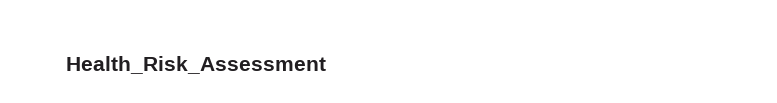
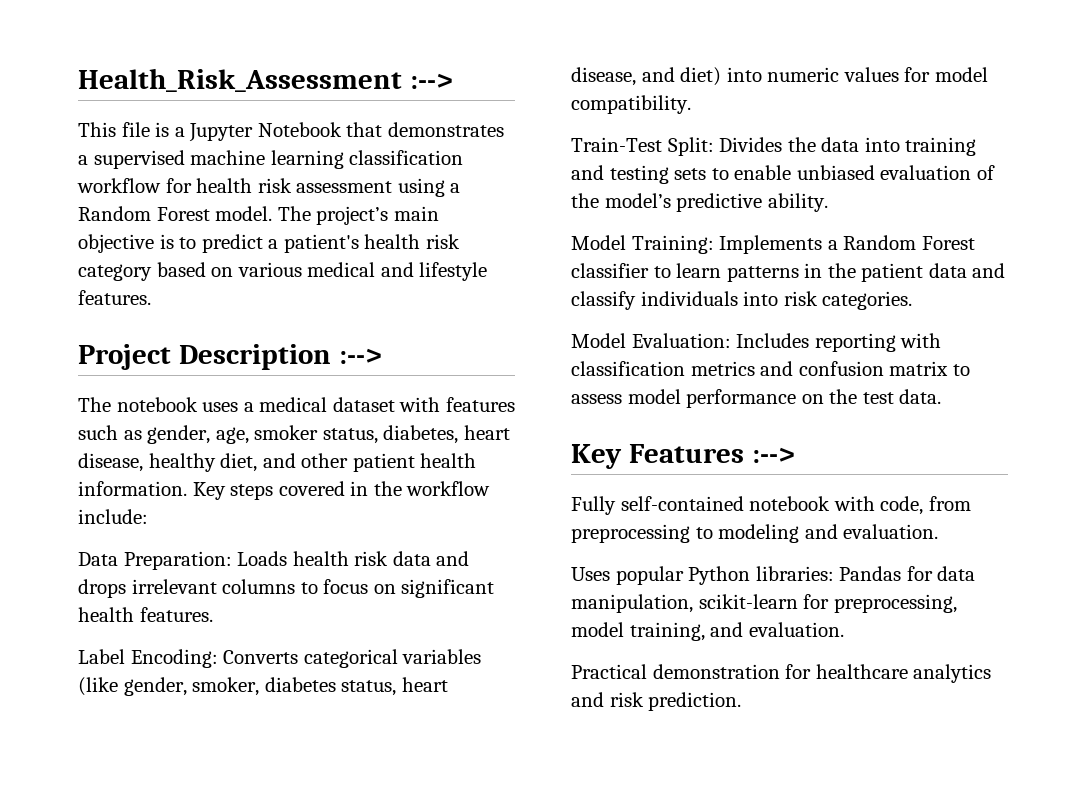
(326, 65) none -> [409,73,453,89] [78,122,504,142] [78,150,464,169] [77,178,461,197] [78,206,439,225] [78,234,460,253] [78,262,488,281] [78,290,151,305] [78,344,382,370] [78,397,515,412] [78,425,510,444] [78,453,477,472] [78,481,491,500] [78,509,148,524] [78,551,470,570] [78,579,495,598] [78,607,213,622] [78,649,482,668] [78,677,448,696] [571,67,988,86] [571,95,691,114] [571,137,977,156] [571,165,995,184] [571,193,828,212] [571,235,975,254] [571,263,1006,282] [571,291,913,310] [571,333,942,352] [571,361,970,376] [571,389,942,408] [571,444,795,469] [571,496,971,515] [571,524,939,543] [571,566,976,585] [571,594,957,613] [571,622,844,641] [571,664,992,683] [571,692,742,711] :--> // This file is a Jupyter Notebook that demonstrates a supervised machine learning classification workflow for health risk assessment using a Random Forest model. The project’s main objective is to predict a patient's health risk category based on various medical and lifestyle features. // Project Description :--> // The notebook uses a medical dataset with features such as gender, age, smoker status, diabetes, heart disease, healthy diet, and other patient health information. Key steps covered in the workflow include: // Data Preparation: Loads health risk data and drops irrelevant columns to focus on significant health features. // Label Encoding: Converts categorical variables (like gender, smoker, diabetes status, heart disease, and diet) into numeric values for model compatibility. // Train-Test Split: Divides the data into training and testing sets to enable unbiased evaluation of the model’s predictive ability. // Model Training: Implements a Random Forest classifier to learn patterns in the patient data and classify individuals into risk categories. // Model Evaluation: Includes reporting with classification metrics and confusion matrix to assess model performance on the test data. // Key Features :--> // Fully self-contained notebook with code, from preprocessing to modeling and evaluation. // Uses popular Python libraries: Pandas for data manipulation, scikit-learn for preprocessing, model training, and evaluation. // Practical demonstration for healthcare analytics and risk prediction.

